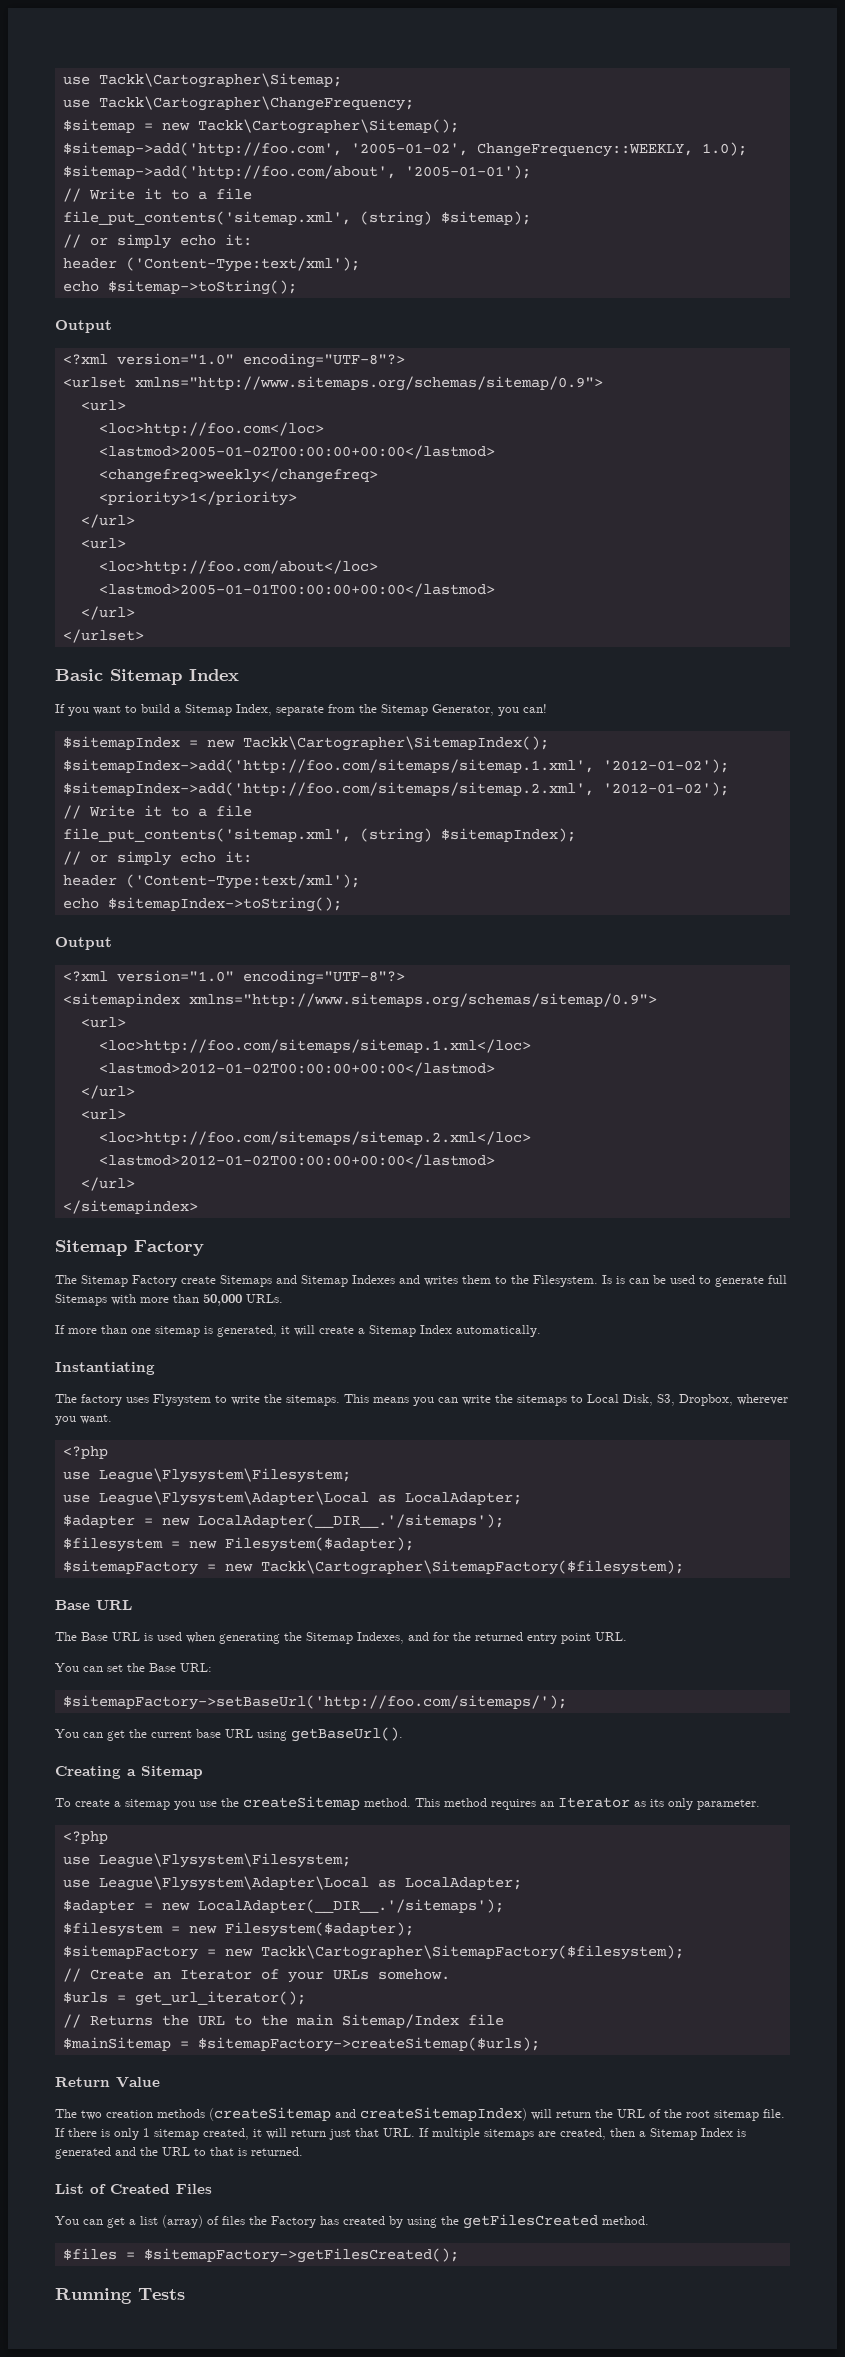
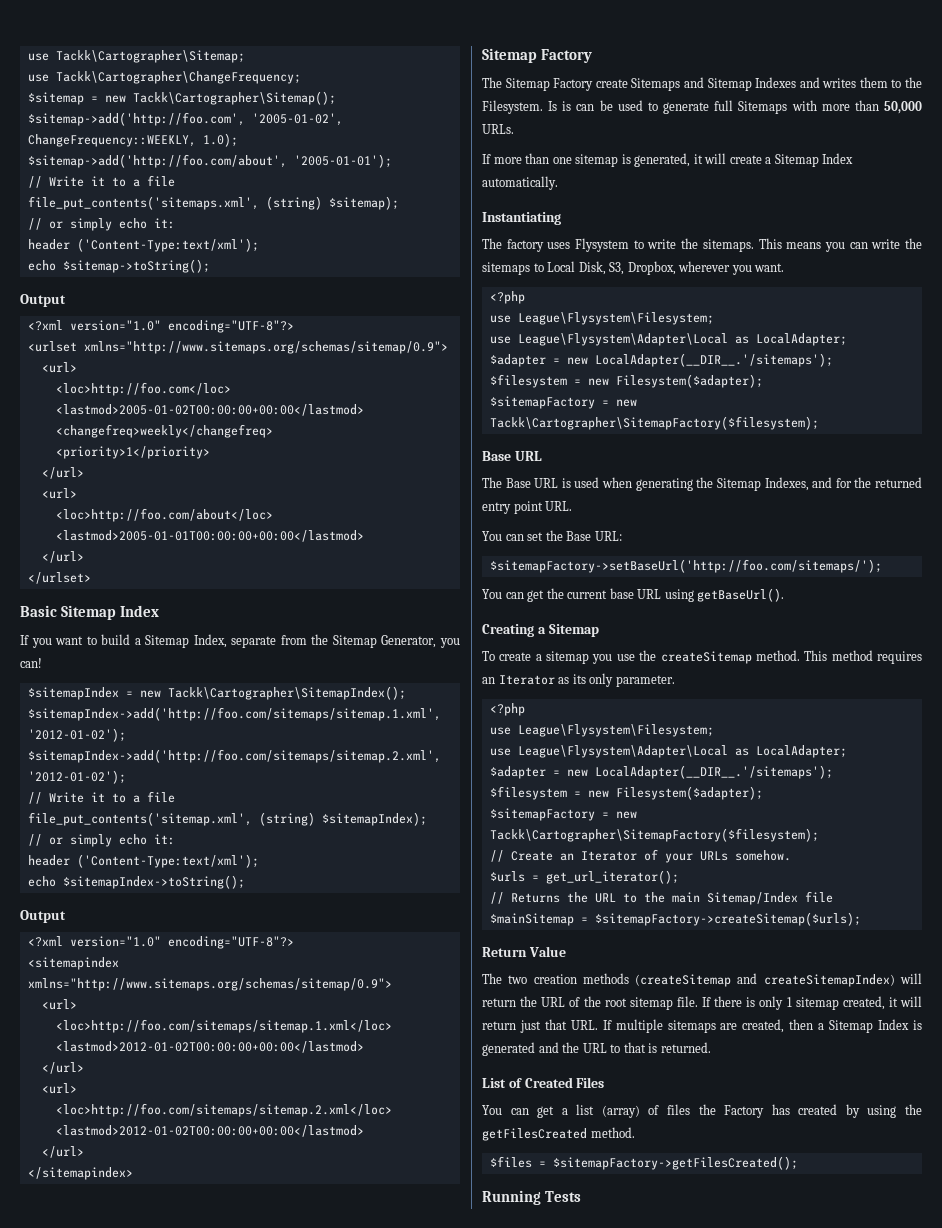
[62,211,351,225] file_put_contents('sitemap.xml', -> [27,196,259,210] file_put_contents('sitemaps.xml',

